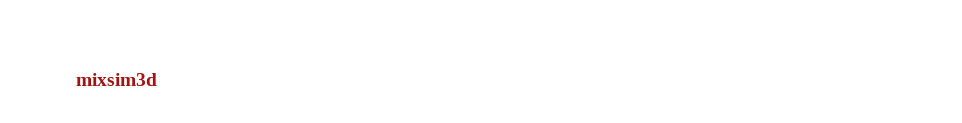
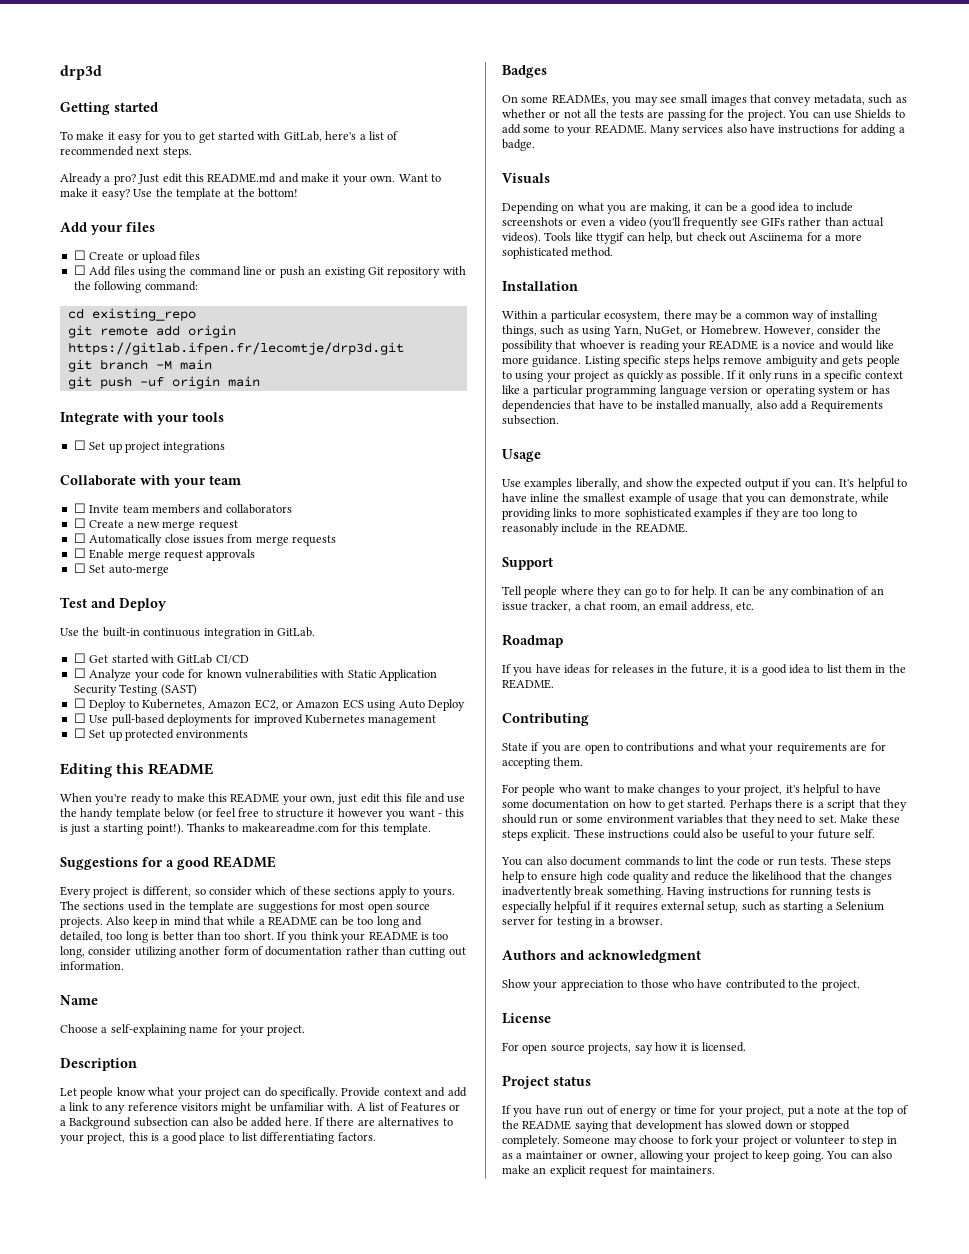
[76,73,157,86] mixsim3d -> [60,65,102,80] [60,102,158,115] [60,131,399,143] [60,146,192,158] [60,173,441,185] [60,188,298,200] [60,222,155,235] [73,250,201,263] [73,265,466,278] [73,281,198,293] [67,308,196,321] [67,325,236,338] [67,342,404,355] [67,359,212,372] [67,376,260,389] [60,412,224,425] [73,440,226,453] [60,475,241,488] [73,503,292,514] [73,518,238,531] [73,533,336,546] [73,548,256,561] [73,563,169,576] [60,597,167,611] [60,627,316,639] [73,653,249,664] [73,668,438,681] [73,684,197,696] [73,698,465,711] [73,713,437,726] [73,728,249,741] [60,763,214,778] [60,793,466,805] [60,808,465,820] [60,823,431,835] [60,856,276,870] [60,886,455,898] [60,901,431,913] [60,916,422,928] [60,931,449,943] [60,946,466,958] [60,961,124,970] [60,995,98,1005] [60,1024,306,1036] [60,1058,137,1071] [60,1087,467,1099] [60,1102,461,1114] [60,1117,453,1129] [60,1132,376,1144] [502,65,547,78] [502,94,907,106] [502,109,905,121] [502,124,905,136] [502,139,535,151] [502,173,550,183] [502,202,853,214] [502,217,885,229] [502,232,862,244] [502,247,614,259] [502,281,578,291] [502,310,878,322] [502,325,881,337] [502,340,894,352] [502,355,900,367] [502,370,903,382] [502,385,890,397] [502,400,883,412] [502,415,559,425] [502,449,541,462] [502,478,907,490] [502,493,890,505] [502,508,858,520] [502,523,688,535] [502,557,553,570] [502,586,884,598] [502,601,754,612] [502,634,563,648] [502,664,906,676] [502,679,554,689] [502,713,589,726] [502,742,886,754] [502,757,584,769] [502,784,881,796] [502,799,907,811] [502,814,900,826] [502,829,876,841] [501,856,891,868] [502,871,892,883] [502,886,871,898] [502,901,885,913] [502,916,663,928] [502,950,701,963] [502,979,860,991] [502,1013,551,1024] [502,1042,746,1054] [502,1075,591,1089] [502,1105,908,1117] [502,1120,851,1132] [502,1135,897,1147] [502,1150,892,1162] [502,1165,715,1177] drp3d // Getting started // To make it easy for you to get started with GitLab, here's a list of recommended next steps. // Already a pro? Just edit this README.md and make it your own. Want to make it easy? Use the template at the bottom! // Add your files // ☐ Create or upload files // ☐ Add files using the command line or push an existing Git repository with the following command: // cd existing_repo // git remote add origin https://gitlab.ifpen.fr/lecomtje/drp3d.git // git branch -M main // git push -uf origin main // Integrate with your tools // ☐ Set up project integrations // Collaborate with your team // ☐ Invite team members and collaborators // ☐ Create a new merge request // ☐ Automatically close issues from merge requests // ☐ Enable merge request approvals // ☐ Set auto-merge // Test and Deploy // Use the built-in continuous integration in GitLab. // ☐ Get started with GitLab CI/CD // ☐ Analyze your code for known vulnerabilities with Static Application Security Testing (SAST) // ☐ Deploy to Kubernetes, Amazon EC2, or Amazon ECS using Auto Deploy // ☐ Use pull-based deployments for improved Kubernetes management // ☐ Set up protected environments // Editing this README // When you're ready to make this README your own, just edit this file and use the handy template below (or feel free to structure it however you want - this is just a starting point!). Thanks to makeareadme.com for this template. // Suggestions for a good README // Every project is different, so consider which of these sections apply to yours. The sections used in the template are suggestions for most open source projects. Also keep in mind that while a README can be too long and detailed, too long is better than too short. If you think your README is too long, consider utilizing another form of documentation rather than cutting out information. // Name // Choose a self-explaining name for your project. // Description // Let people know what your project can do specifically. Provide context and add a link to any reference visitors might be unfamiliar with. A list of Features or a Background subsection can also be added here. If there are alternatives to your project, this is a good place to list differentiating factors. // Badges // On some READMEs, you may see small images that convey metadata, such as whether or not all the tests are passing for the project. You can use Shields to add some to your README. Many services also have instructions for adding a badge. // Visuals // Depending on what you are making, it can be a good idea to include screenshots or even a video (you'll frequently see GIFs rather than actual videos). Tools like ttygif can help, but check out Asciinema for a more sophisticated method. // Installation // Within a particular ecosystem, there may be a common way of installing things, such as using Yarn, NuGet, or Homebrew. However, consider the possibility that whoever is reading your README is a novice and would like more guidance. Listing specific steps helps remove ambiguity and gets people to using your project as quickly as possible. If it only runs in a specific context like a particular programming language version or operating system or has dependencies that have to be installed manually, also add a Requirements subsection. // Usage // Use examples liberally, and show the expected output if you can. It's helpful to have inline the smallest example of usage that you can demonstrate, while providing links to more sophisticated examples if they are too long to reasonably include in the README. // Support // Tell people where they can go to for help. It can be any combination of an issue tracker, a chat room, an email address, etc. // Roadmap // If you have ideas for releases in the future, it is a good idea to list them in the README. // Contributing // State if you are open to contributions and what your requirements are for accepting them. // For people who want to make changes to your project, it's helpful to have some documentation on how to get started. Perhaps there is a script that they should run or some environment variables that they need to set. Make these steps explicit. These instructions could also be useful to your future self. // You can also document commands to lint the code or run tests. These steps help to ensure high code quality and reduce the likelihood that the changes inadvertently break something. Having instructions for running tests is especially helpful if it requires external setup, such as starting a Selenium server for testing in a browser. // Authors and acknowledgment // Show your appreciation to those who have contributed to the project. // License // For open source projects, say how it is licensed. // Project status // If you have run out of energy or time for your project, put a note at the top of the README saying that development has slowed down or stopped completely. Someone may choose to fork your project or volunteer to step in as a maintainer or owner, allowing your project to keep going. You can also make an explicit request for maintainers.

